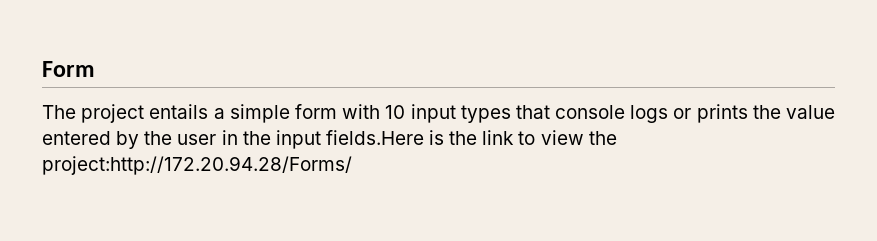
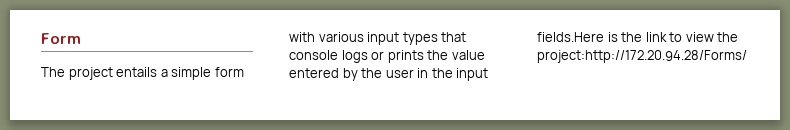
[385,105,406,119] 10 -> [318,32,364,42] various

